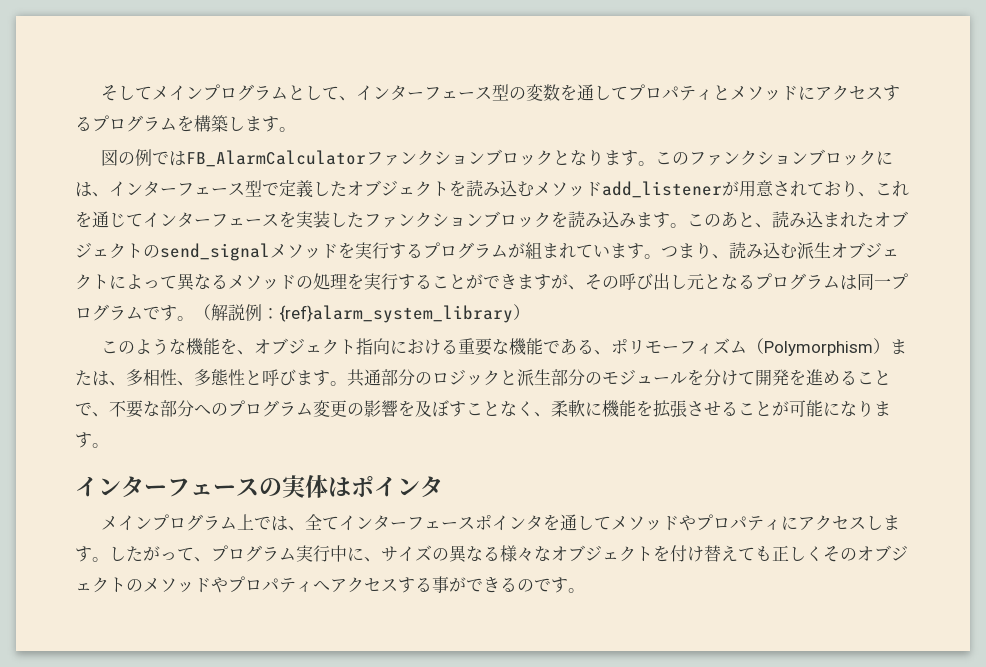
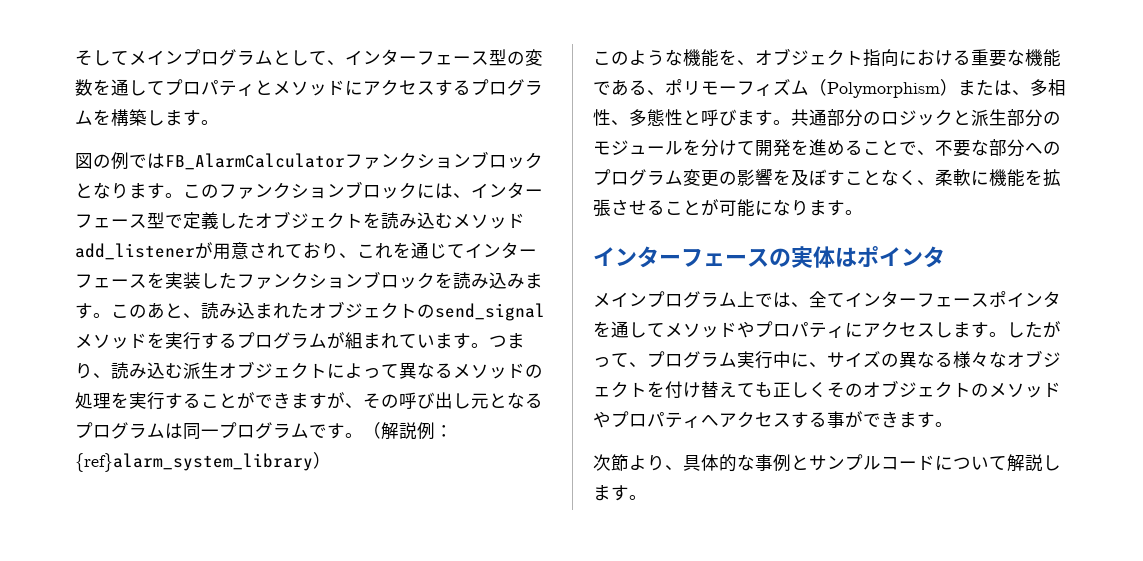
[500,577,585,593] るのです。 -> [899,412,953,428] [593,454,1061,472] [593,485,647,501] ます。 // 次節より、具体的な事例とサンプルコードについて解説します。

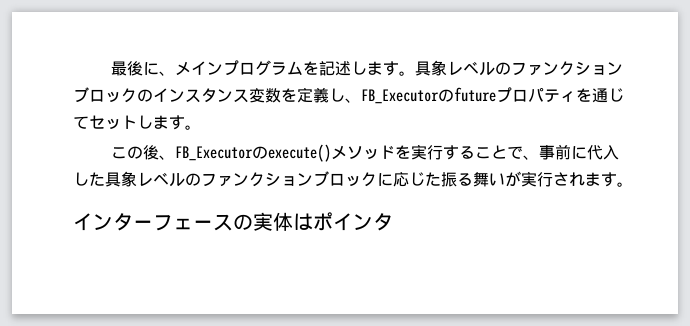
[75,49,543,66] [75,79,543,96] [75,109,219,126] [75,151,543,170] [75,182,201,199] そしてメインプログラムとして、インターフェース型の変数を通してプロパティとメソッドにアクセスするプログラムを構築します。 // 図の例ではFB_AlarmCalculatorファンクションブロックとなります。こ -> [111,60,624,76] [73,87,624,104] [73,115,201,130] [111,144,620,162] [73,171,185,187] 最後に、メインプログラムを記述します。具象レベルのファンクションブロックのインスタンス変数を定義し、FB_Executorのfutureプロパティを通じてセットします。 // この後、FB_Executorのexecute()メソッドを実行することで、事前に代入した具象レベル
[435,182,543,199] [75,211,525,229] [75,242,537,260] [75,271,543,289] [75,301,545,321] [75,332,525,350] [75,361,543,379] [75,392,543,410] [75,422,453,440] [75,452,331,472] [593,48,1061,67] [593,79,1066,98] [593,109,1061,127] [593,139,1061,157] [593,169,1061,187] [593,199,809,217] は、インターフェース型で定義したオブジェクトを読み込むメソッドadd_listenerが用意されており、これを通じてインターフェースを実装したファンクションブロックを読み込みます。このあと、読み込まれたオブジェクトのsend_signalメソッドを実行するプログラムが組まれています。つまり、読み込む派生オブジェクトによって異なるメソッドの処理を実行することができますが、その呼び出し元となるプログラムは同一プログラムです。（解説例：{ref}alarm_system_library） // このような機能を、オブジェクト指向における重要な機能である、ポリモーフィズム（Polymorphism）または、多相性、多態性と呼びます。共通部分のロジックと派生部分のモジュールを分けて開発を進めることで、不要な部分へのプログラム変更の影響を及ぼすことなく、柔軟に機能を拡張させることが可能になり -> [393,171,585,187] 応じた振る舞いが実行され
[593,291,1061,308] [593,321,1061,338] [593,350,1061,369] [593,380,1061,399] [593,411,953,428] [593,454,1061,472] [593,485,647,501] // メインプログラム上では、全てインターフェースポインタを通してメソッドやプロパティにアクセスします。したがって、プログラム実行中に、サイズの異なる様々なオブジェクトを付け替えても正しくそのオブジェクトのメソッドやプロパティへアクセスする事ができます。 // 次節より、具体的な事例とサンプルコードについて解説します。 -> (393, 222) none

